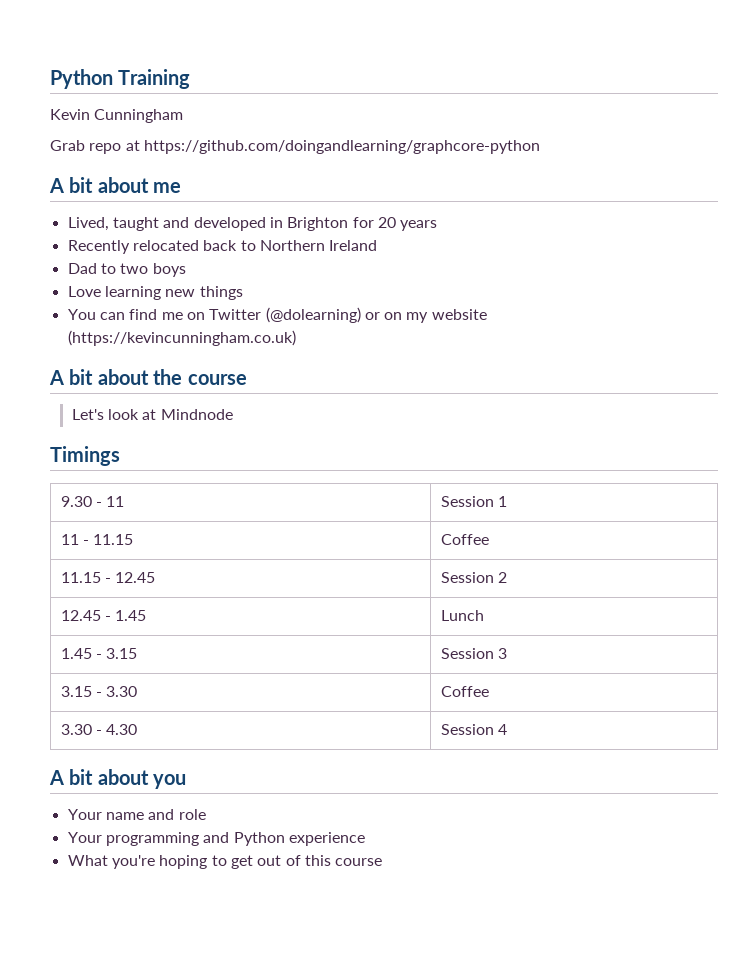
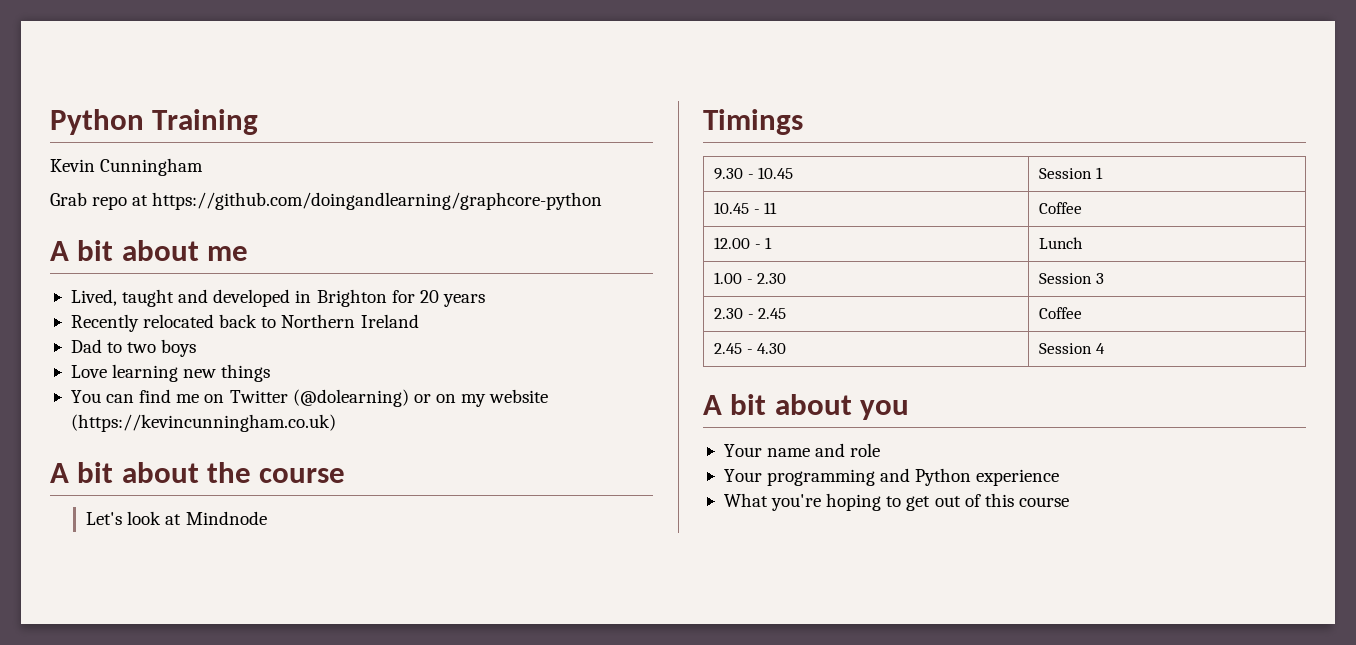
[106,496,125,507] 11 -> [758,167,794,179] 10.45
[60,534,134,545] [440,534,489,545] [60,572,156,583] [440,572,508,583] [60,610,147,621] [440,610,484,621] [60,648,138,659] 11 - 11.15 | Coffee // 11.15 - 12.45 | Session 2 // 12.45 - 1.45 | Lunch // 1.45 - 3.15 -> [714,202,778,214] [1039,202,1083,214] [714,237,773,249] [1039,237,1084,249] [714,272,787,284] 10.45 - 11 | Coffee // 12.00 - 1 | Lunch // 1.00 - 2.30
[60,686,138,697] [440,686,489,697] [60,724,92,735] 3.15 - 3.30 | Coffee // 3.30 -> [714,308,787,319] [1039,307,1083,319] [714,343,743,354] 2.30 - 2.45 | Coffee // 2.45

